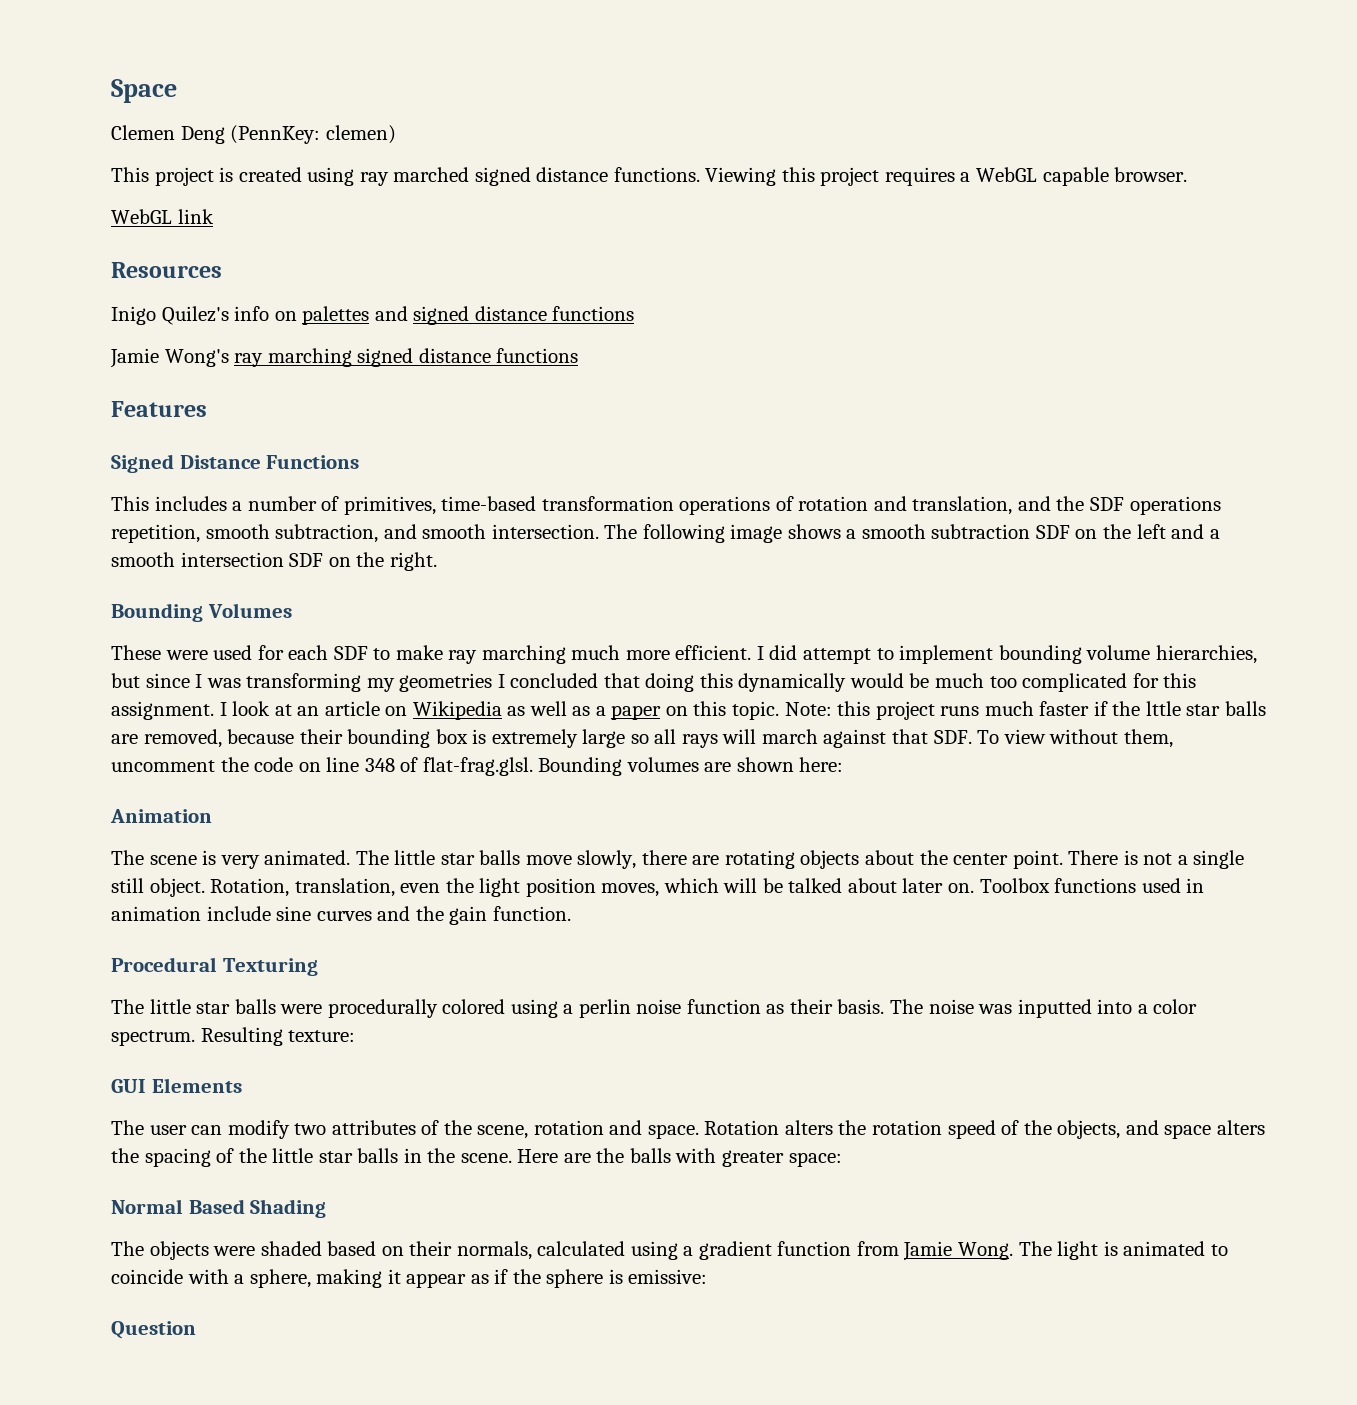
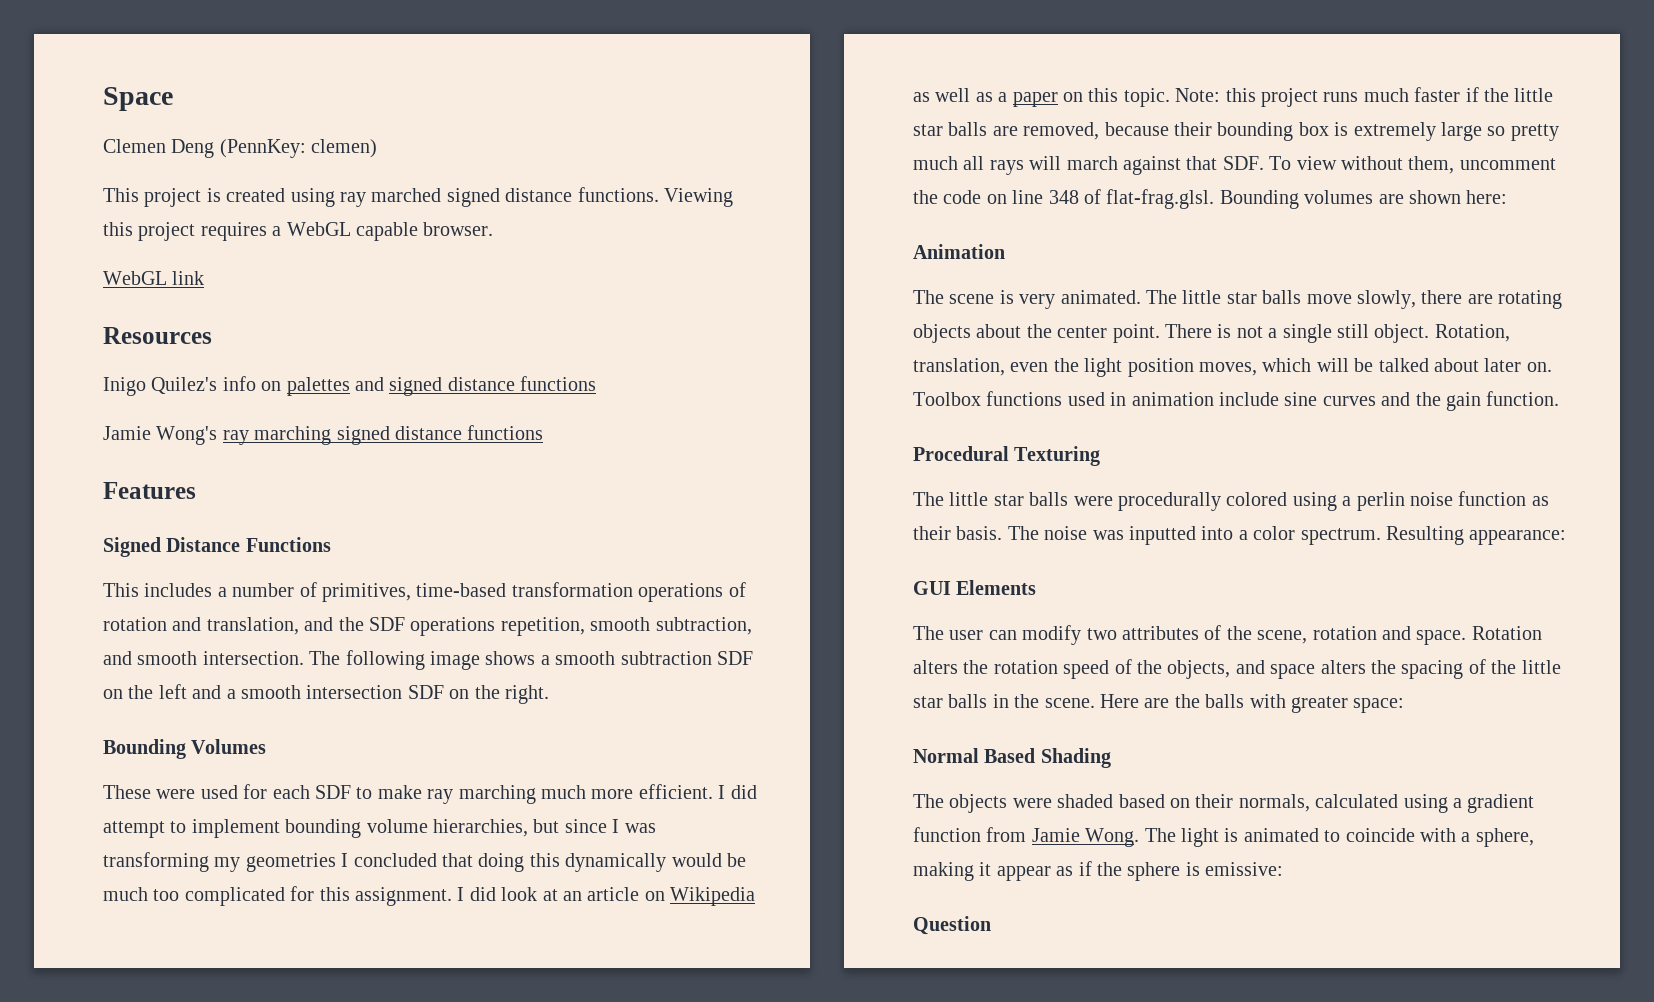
(227, 709) none -> [469,887,496,901] did
[1145,701,1181,716] lttle -> [1514,88,1554,102] little
(649, 739) none -> [1510,124,1559,141] [913,156,958,170] pretty much
[288,1030,356,1042] texture: -> [1469,530,1567,545] appearance:

